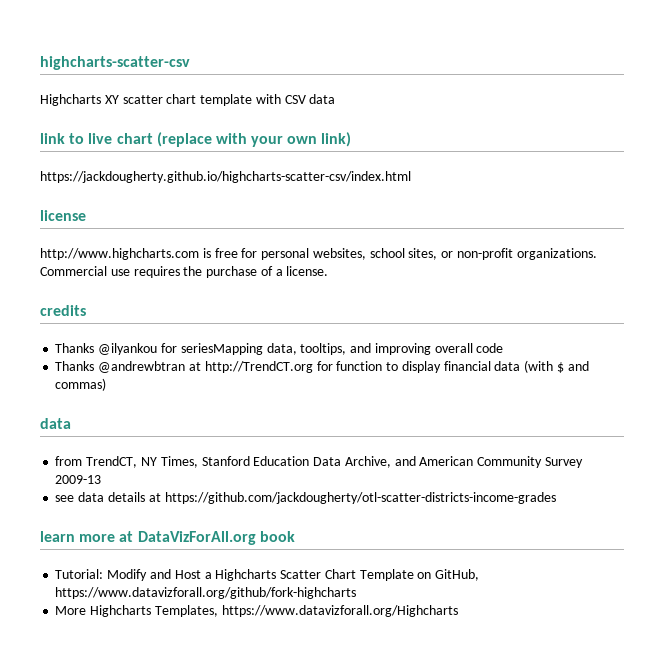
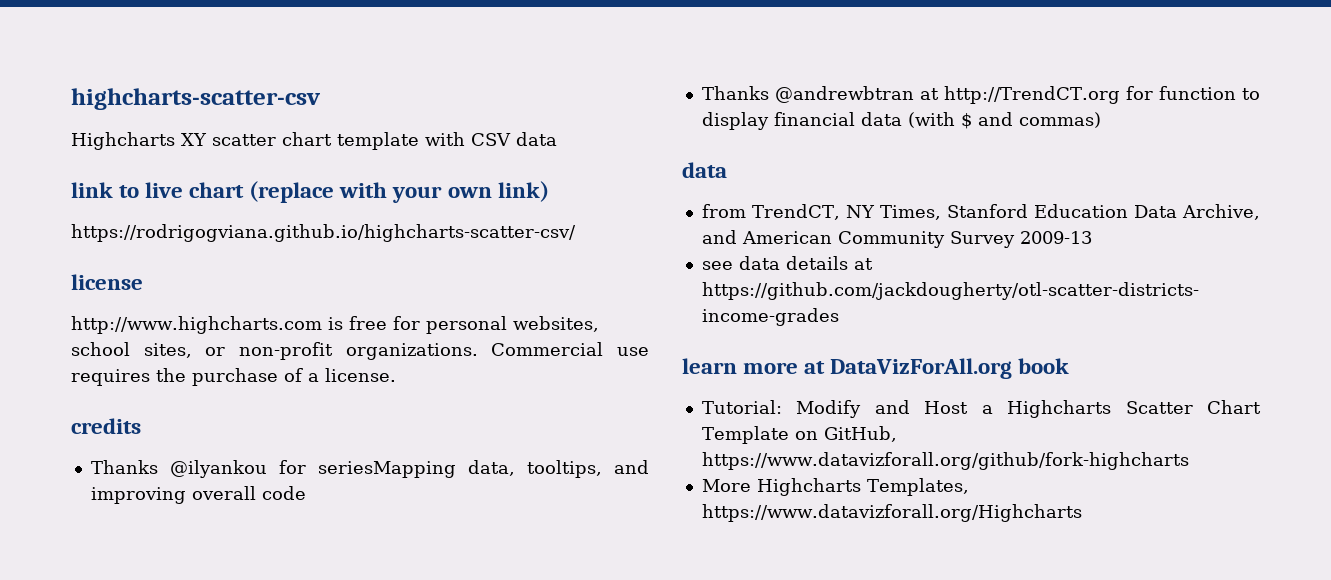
[40,171,411,183] https://jackdougherty.github.io/highcharts-scatter-csv/index.html -> [71,224,576,242] https://rodrigogviana.github.io/highcharts-scatter-csv/

